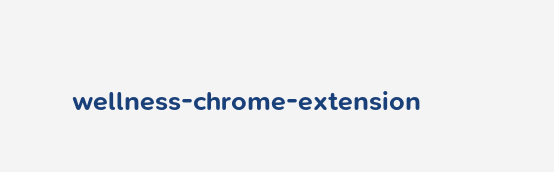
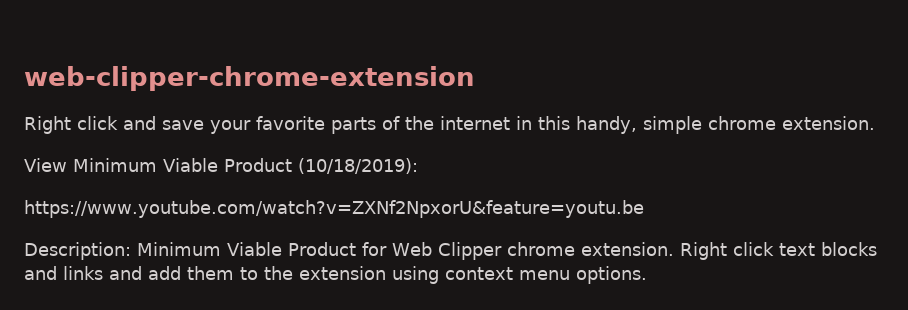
[72,91,421,111] wellness-chrome-extension -> [24,66,475,91] [24,116,875,134] [24,158,418,174] [24,200,644,218] [24,242,877,260] [24,266,647,284] web-clipper-chrome-extension // Right click and save your favorite parts of the internet in this handy, simple chrome extension. // View Minimum Viable Product (10/18/2019): // https://www.youtube.com/watch?v=ZXNf2NpxorU&feature=youtu.be // Description: Minimum Viable Product for Web Clipper chrome extension. Right click text blocks and links and add them to the extension using context menu options.

